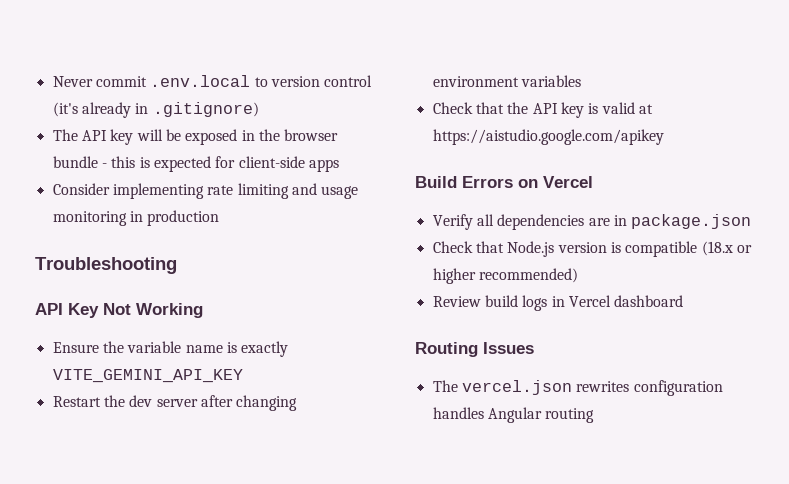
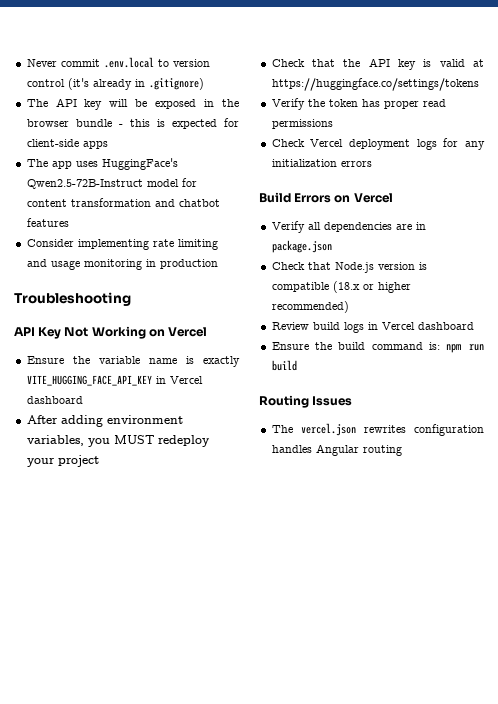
(339, 165) none -> [26,158,178,170] [26,178,197,189] [26,198,220,207] [26,218,69,227] // The app uses HuggingFace's Qwen2.5-72B-Instruct model for content transformation and chatbot features
(203, 310) none -> [148,327,208,337] on Vercel
[52,369,243,383] [52,395,298,411] [432,75,581,87] VITE_GEMINI_API_KEY // Restart the dev server after changing environment variables -> [26,375,203,386] [26,396,83,404] [26,415,183,427] [26,435,210,447] [26,455,99,467] VITE_HUGGING_FACE_API_KEY in Vercel dashboard // After adding environment variables, you MUST redeploy your project
[432,129,664,145] https://aistudio.google.com/apikey -> [271,78,479,91] [271,98,446,110] [271,119,333,129] [271,138,485,150] [271,159,372,167] https://huggingface.co/settings/tokens // Verify the token has proper read permissions // Check Vercel deployment logs for any initialization errors
(684, 301) none -> [271,342,484,353] [271,360,297,371] // Ensure the build command is: npm run build

